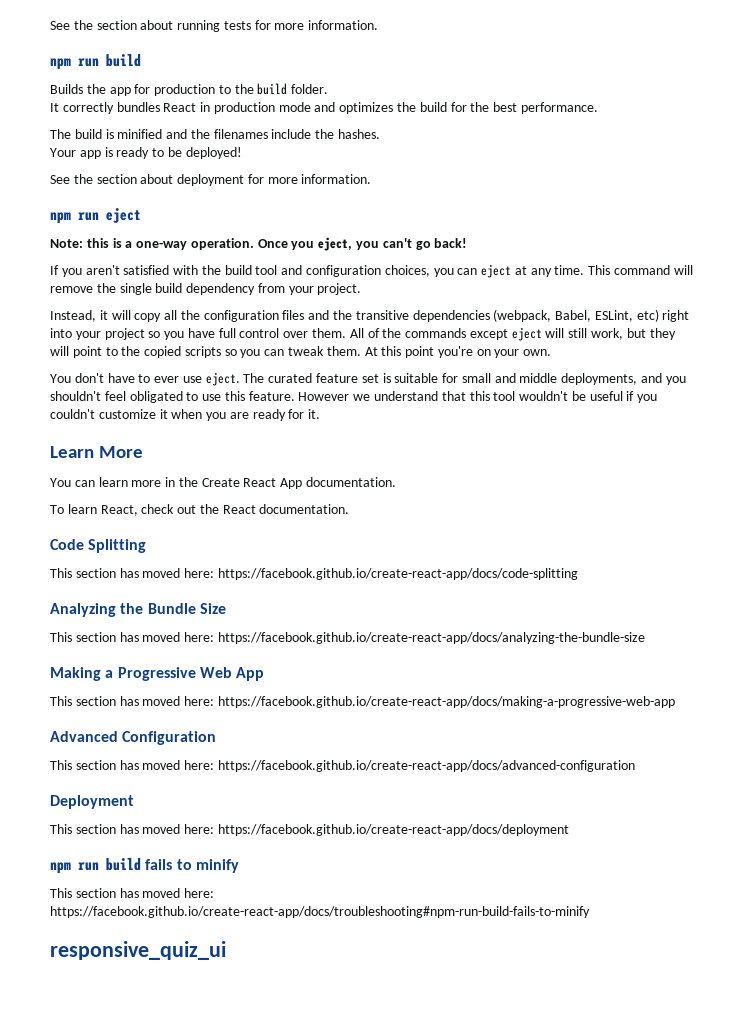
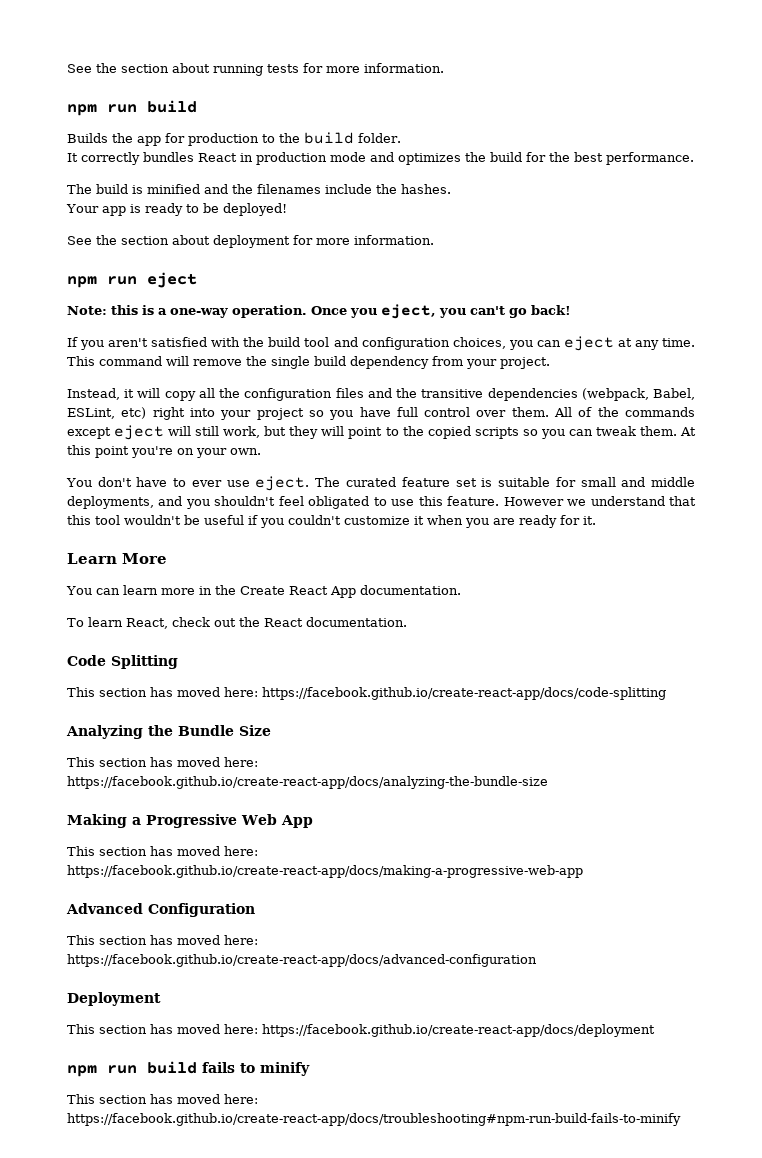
[50,941,226,960] // responsive_quiz_ui -> (681, 1119) none

